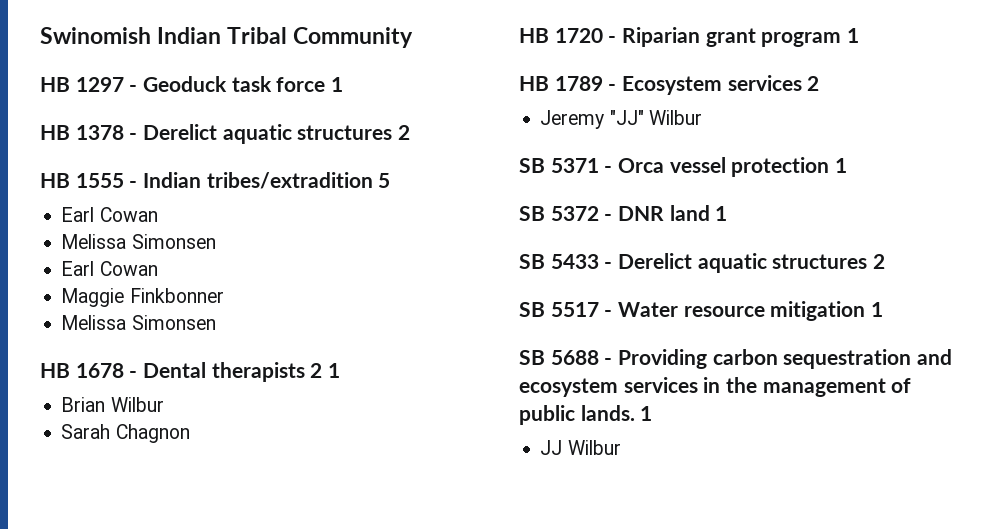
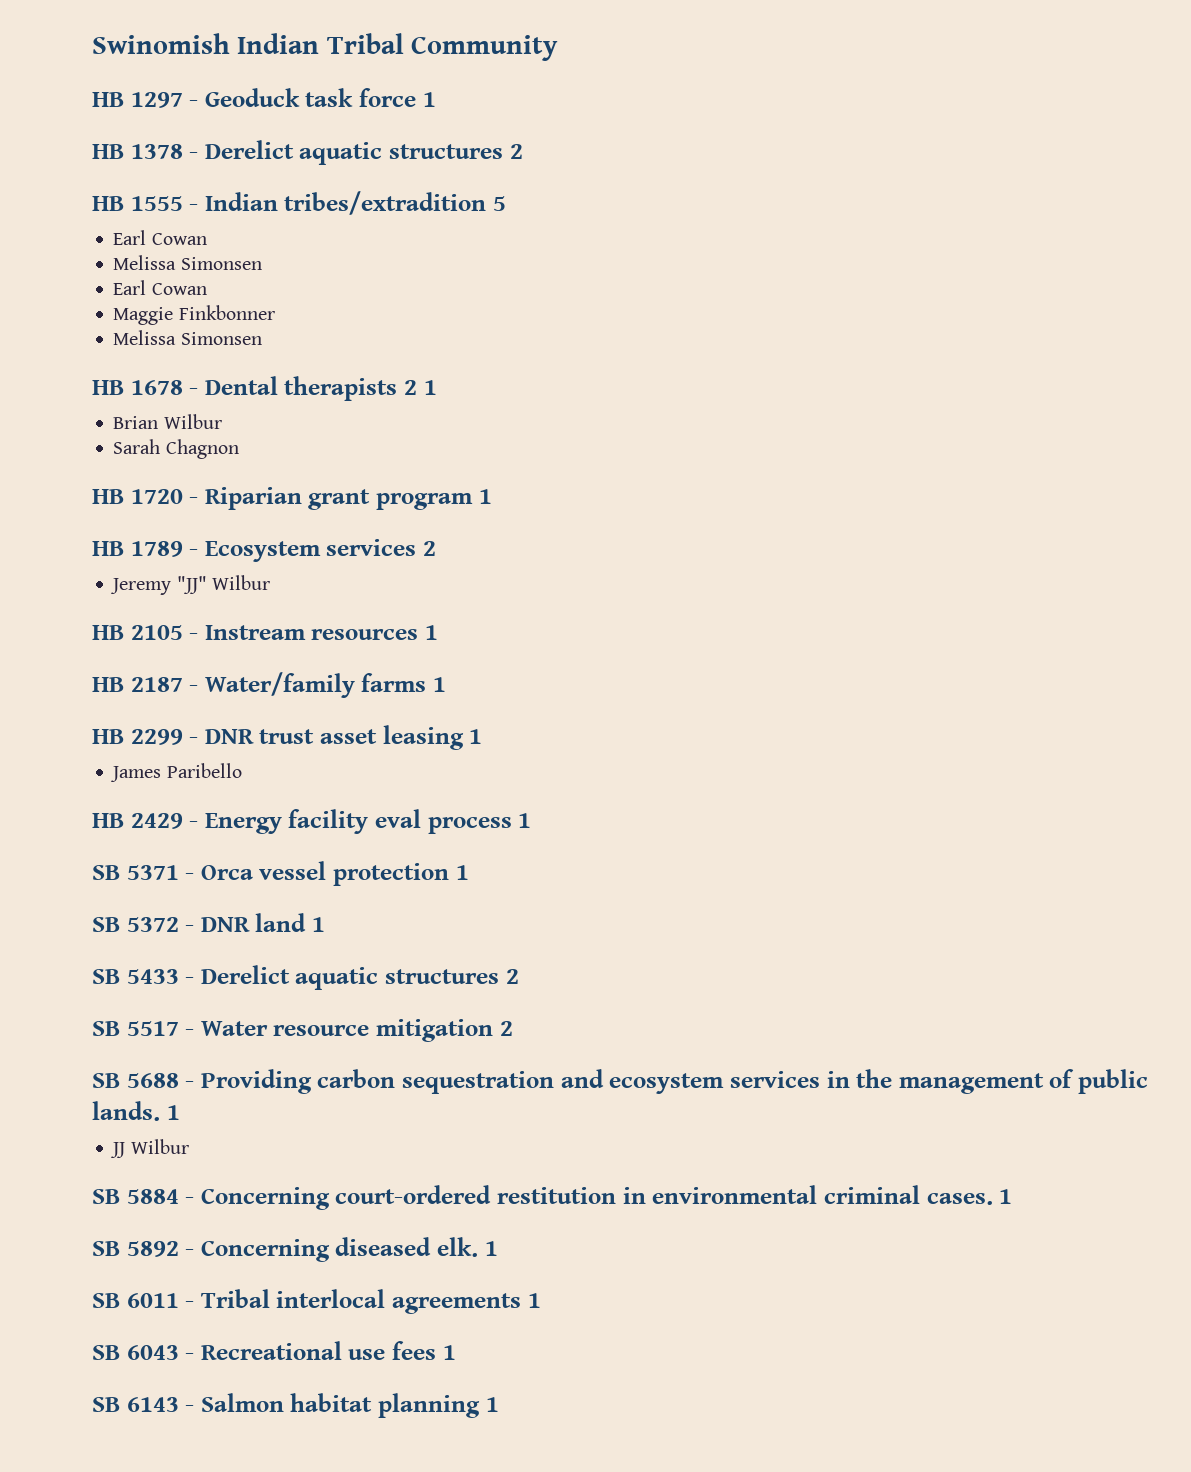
(702, 117) none -> [92,625,439,640] [92,672,447,698] [92,725,483,750] [110,763,242,782] [92,809,532,834] // HB 2105 - Instream resources 1 // HB 2187 - Water/family farms 1 // HB 2299 - DNR trust asset leasing 1 // James Paribello // HB 2429 - Energy facility eval process 1
[871,302,884,317] 1 -> [499,1021,513,1036] 2
(621, 447) none -> [92,1185,1013,1210] [92,1237,498,1262] [92,1289,541,1314] [92,1341,456,1360] [92,1393,499,1418] // SB 5884 - Concerning court-ordered restitution in environmental criminal cases. 1 // SB 5892 - Concerning diseased elk. 1 // SB 6011 - Tribal interlocal agreements 1 // SB 6043 - Recreational use fees 1 // SB 6143 - Salmon habitat planning 1

